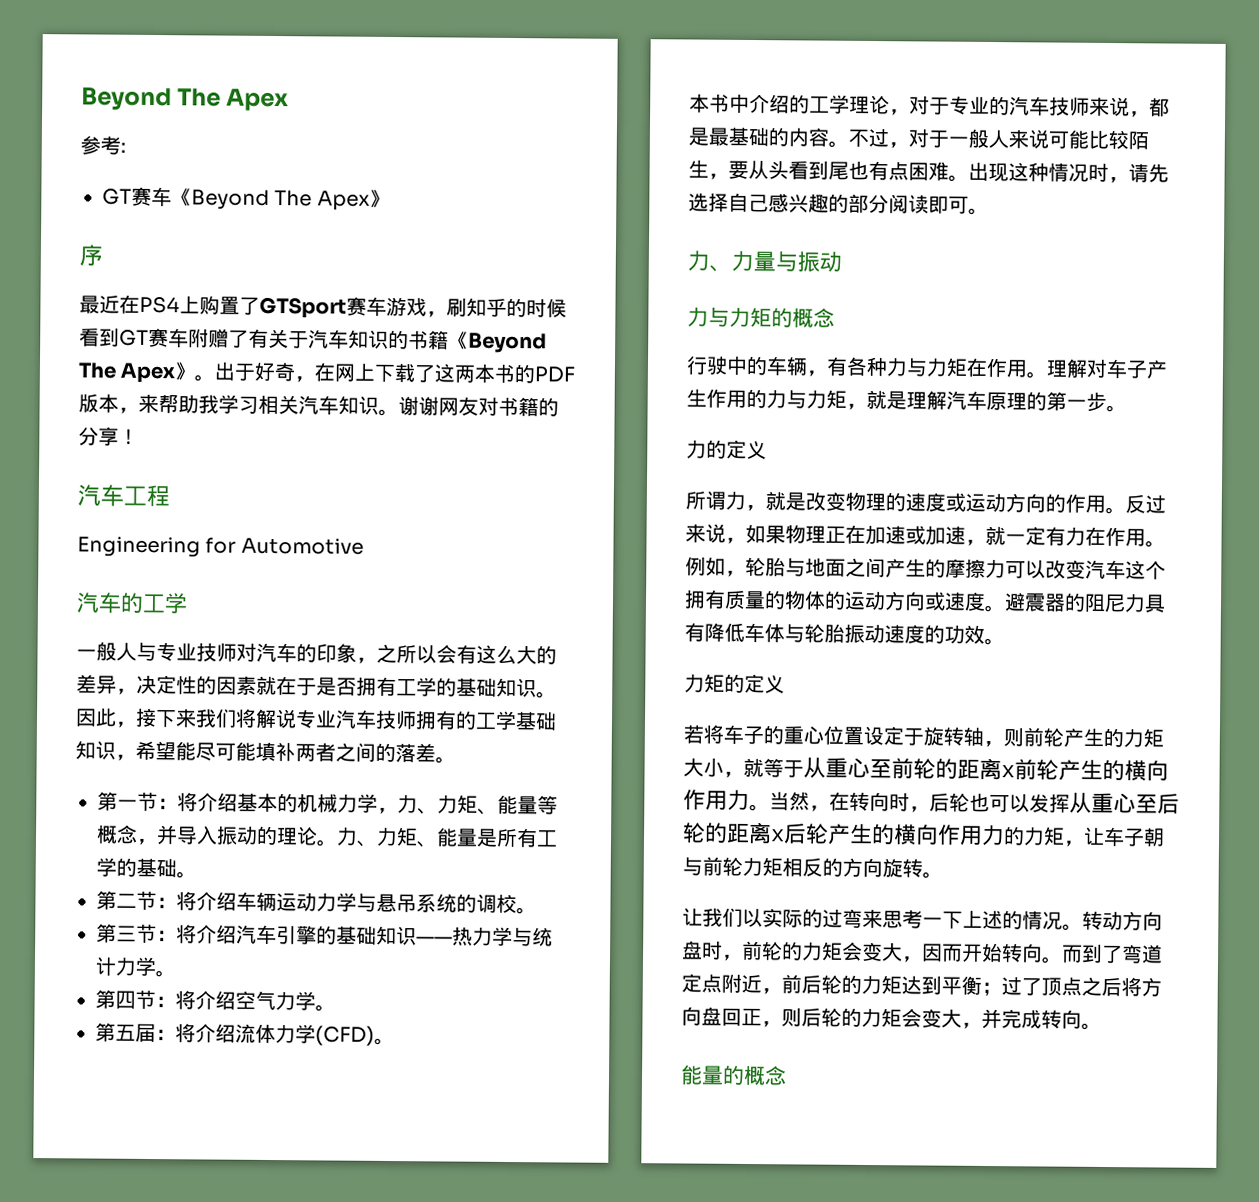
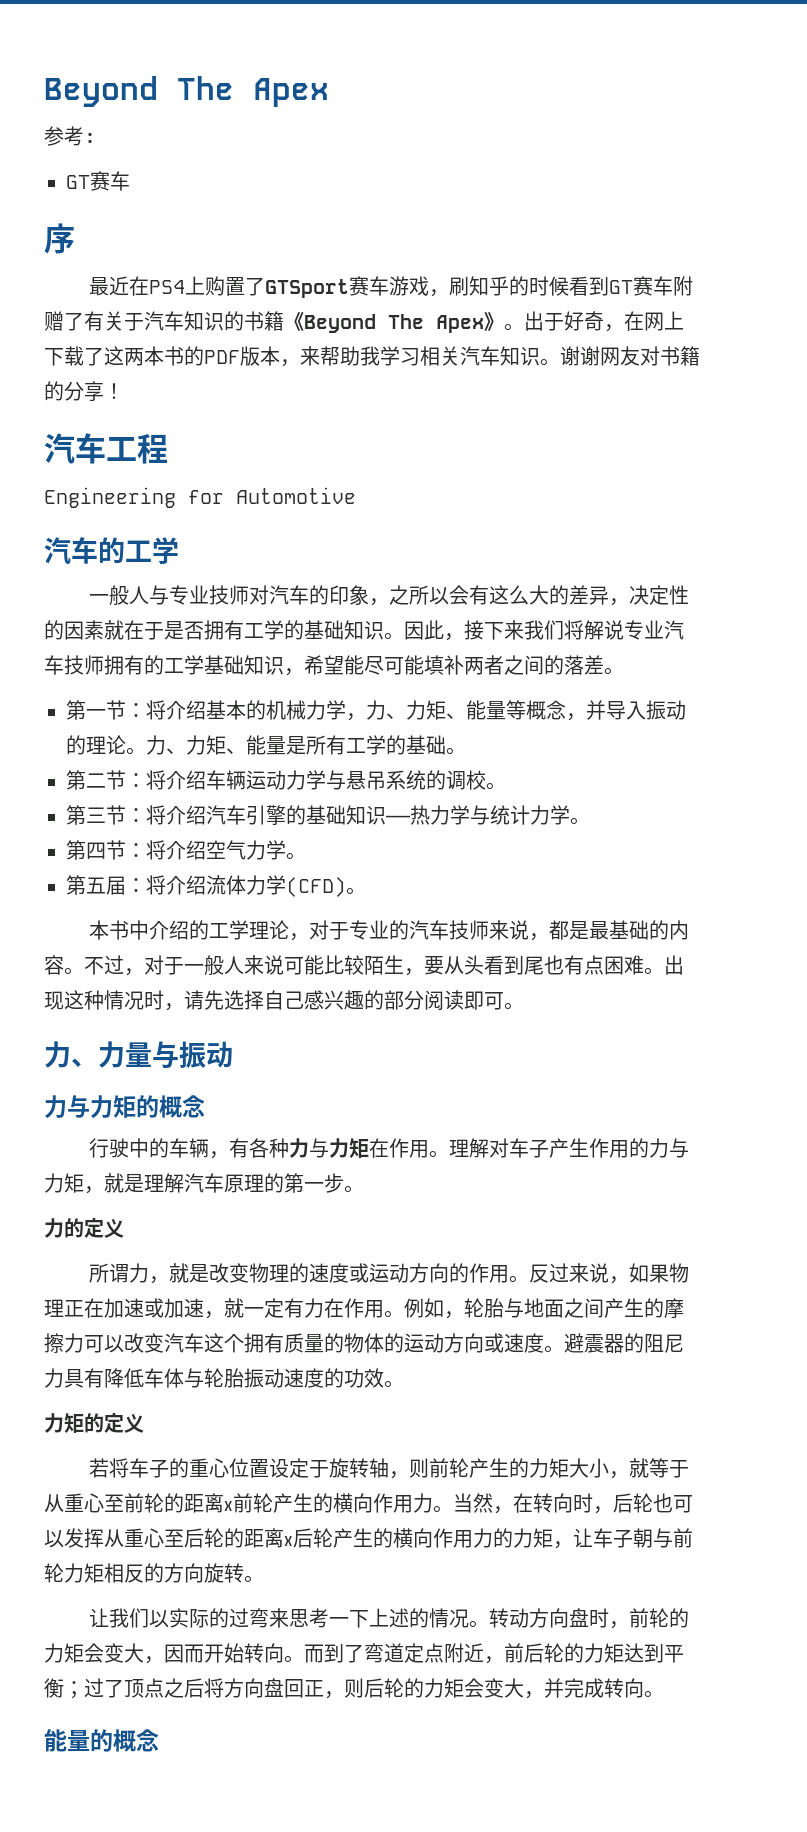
[171,188,390,211] 《Beyond The Apex》 -> (130, 181) none

